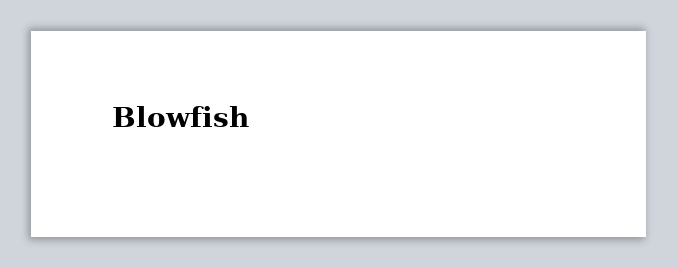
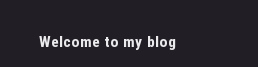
[112,106,249,127] Blowfish -> [39,36,176,50] Welcome to my blog

